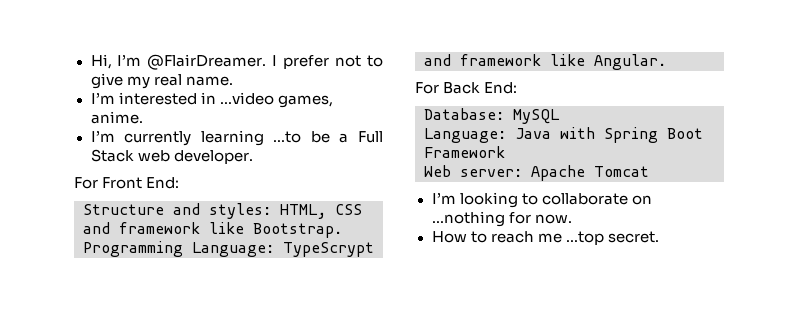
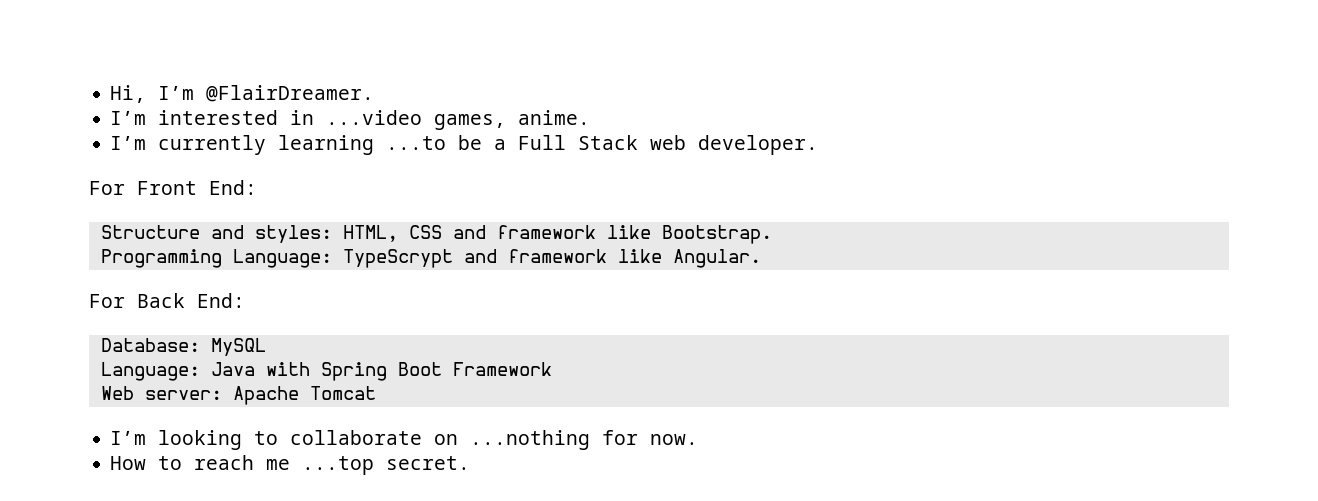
[272,55,383,69] [90,73,233,89] I prefer not to give my real name. -> (375, 93) none

